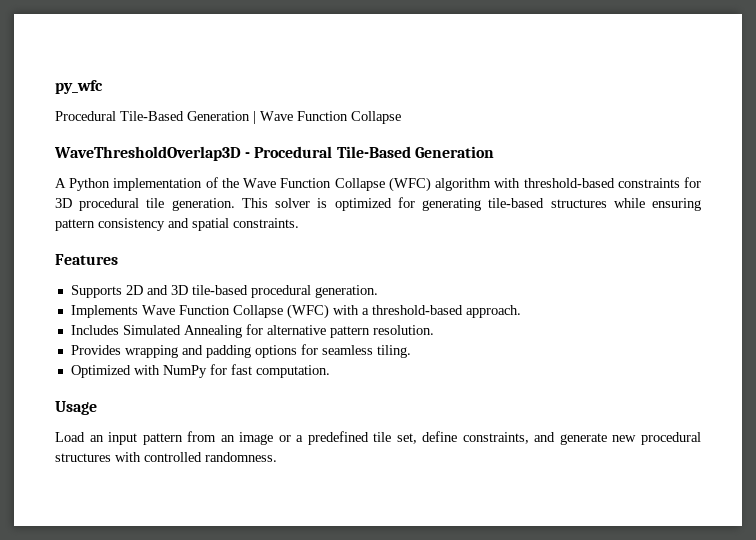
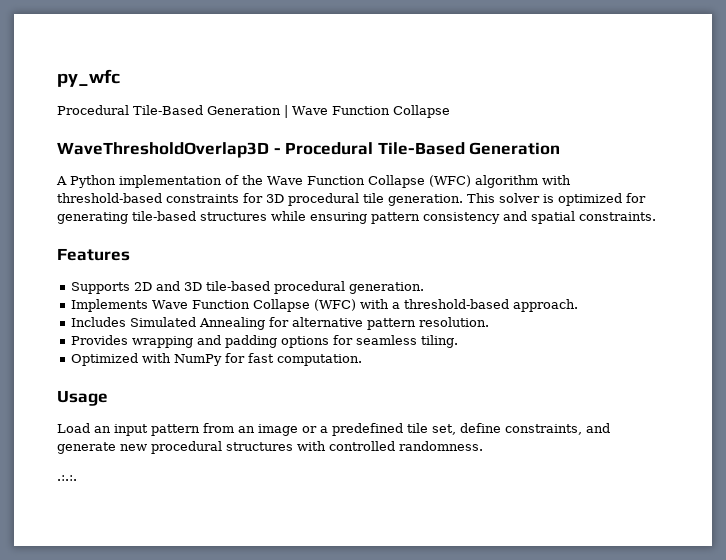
(277, 457) none -> [57,475,77,481] // .:.:.

